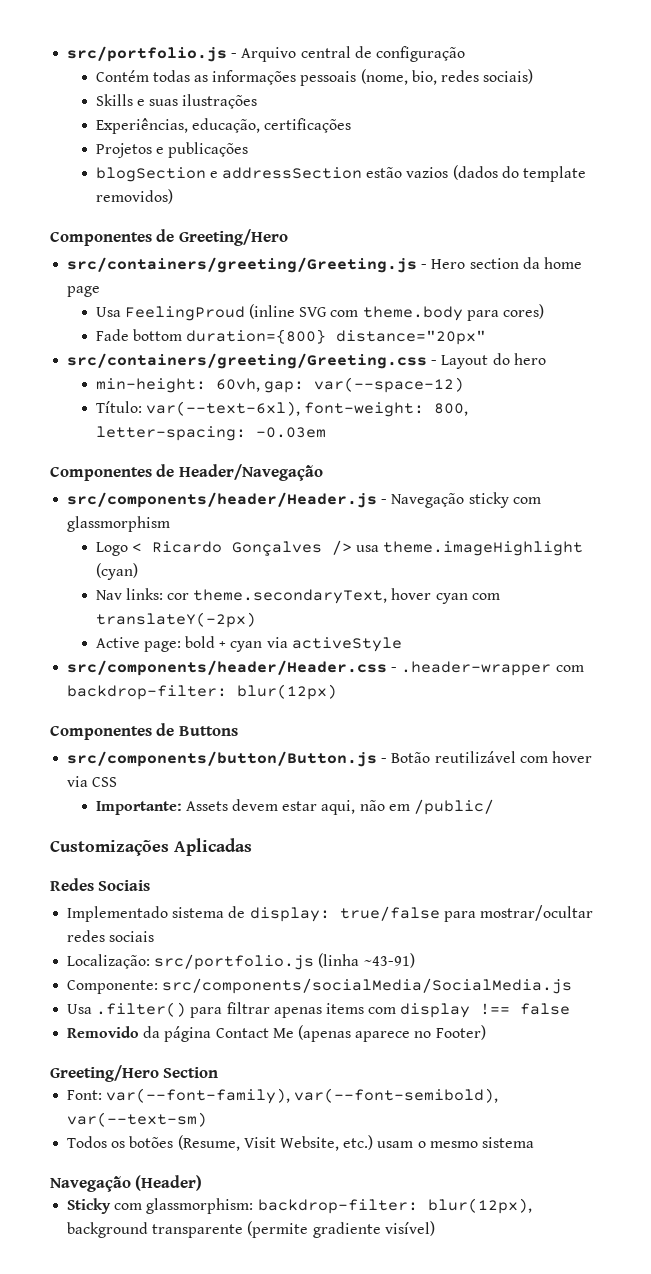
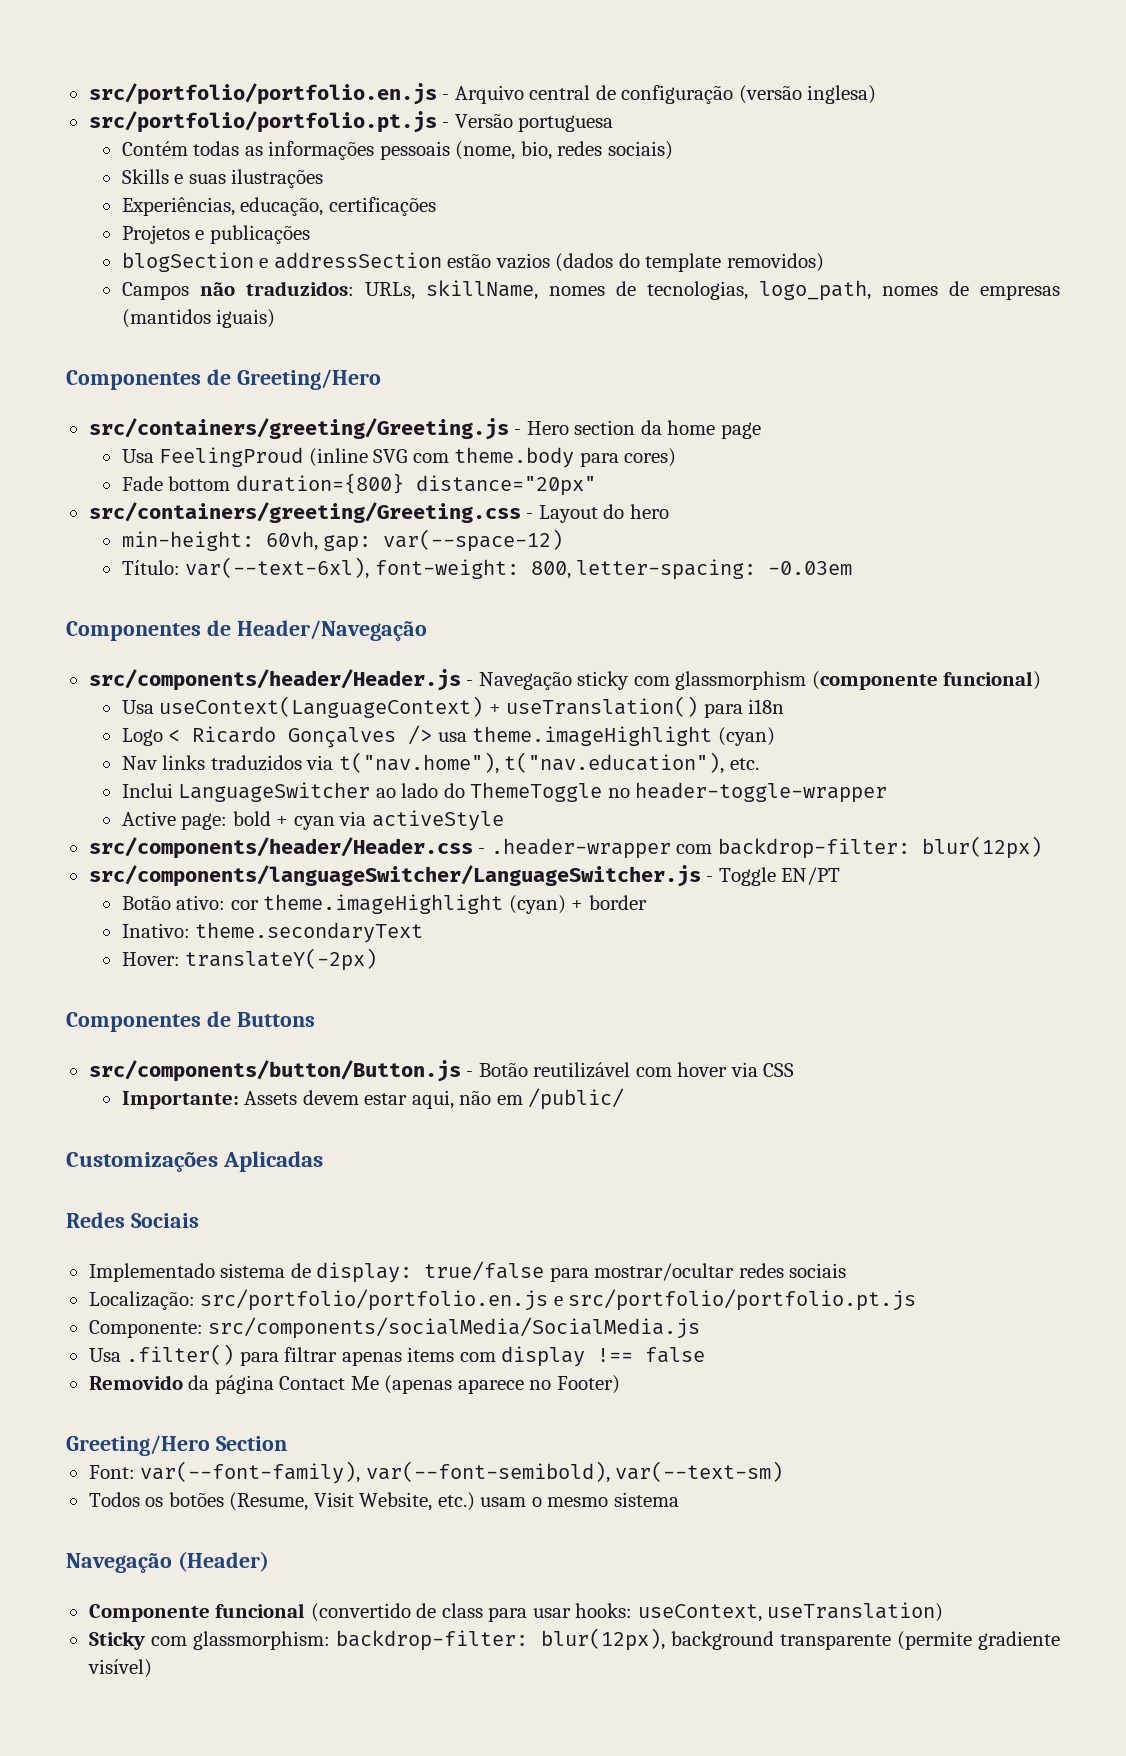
[67,46,228,62] src/portfolio.js -> [88,83,437,105] src/portfolio/portfolio.en.js
(465, 54) none -> [738,85,877,104] [88,111,614,133] (versão inglesa) // src/portfolio/portfolio.pt.js - Versão portuguesa
(173, 196) none -> [121,280,1060,301] [121,309,276,328] // Campos não traduzidos: URLs, skillName, nomes de tecnologias, logo_path, nomes de empresas (mantidos iguais)
(171, 524) none -> [811,671,1042,690] [121,696,785,718] (componente funcional) // Usa useContext(LanguageContext) + useTranslation() para i18n
[125,588,500,604] [95,612,256,628] links: cor theme.secondaryText, hover cyan com translateY(-2px) -> [162,752,759,774] [121,782,888,803] links traduzidos via t("nav.home"), t("nav.education"), etc. // Inclui LanguageSwitcher ao lado do ThemeToggle no header-toggle-wrapper
(338, 692) none -> [88,865,841,887] [121,894,647,914] [121,922,424,943] [121,948,378,971] // src/components/languageSwitcher/LanguageSwitcher.js - Toggle EN/PT // Botão ativo: cor theme.imageHighlight (cyan) + border // Inativo: theme.secondaryText // Hover: translateY(-2px)
[154,953,415,970] src/portfolio.js (linha ~43-91) -> [200,1289,917,1311] src/portfolio/portfolio.en.js e src/portfolio/portfolio.pt.js
(203, 1183) none -> [88,1602,944,1622] // Componente funcional (convertido de class para usar hooks: useContext, useTranslation)

